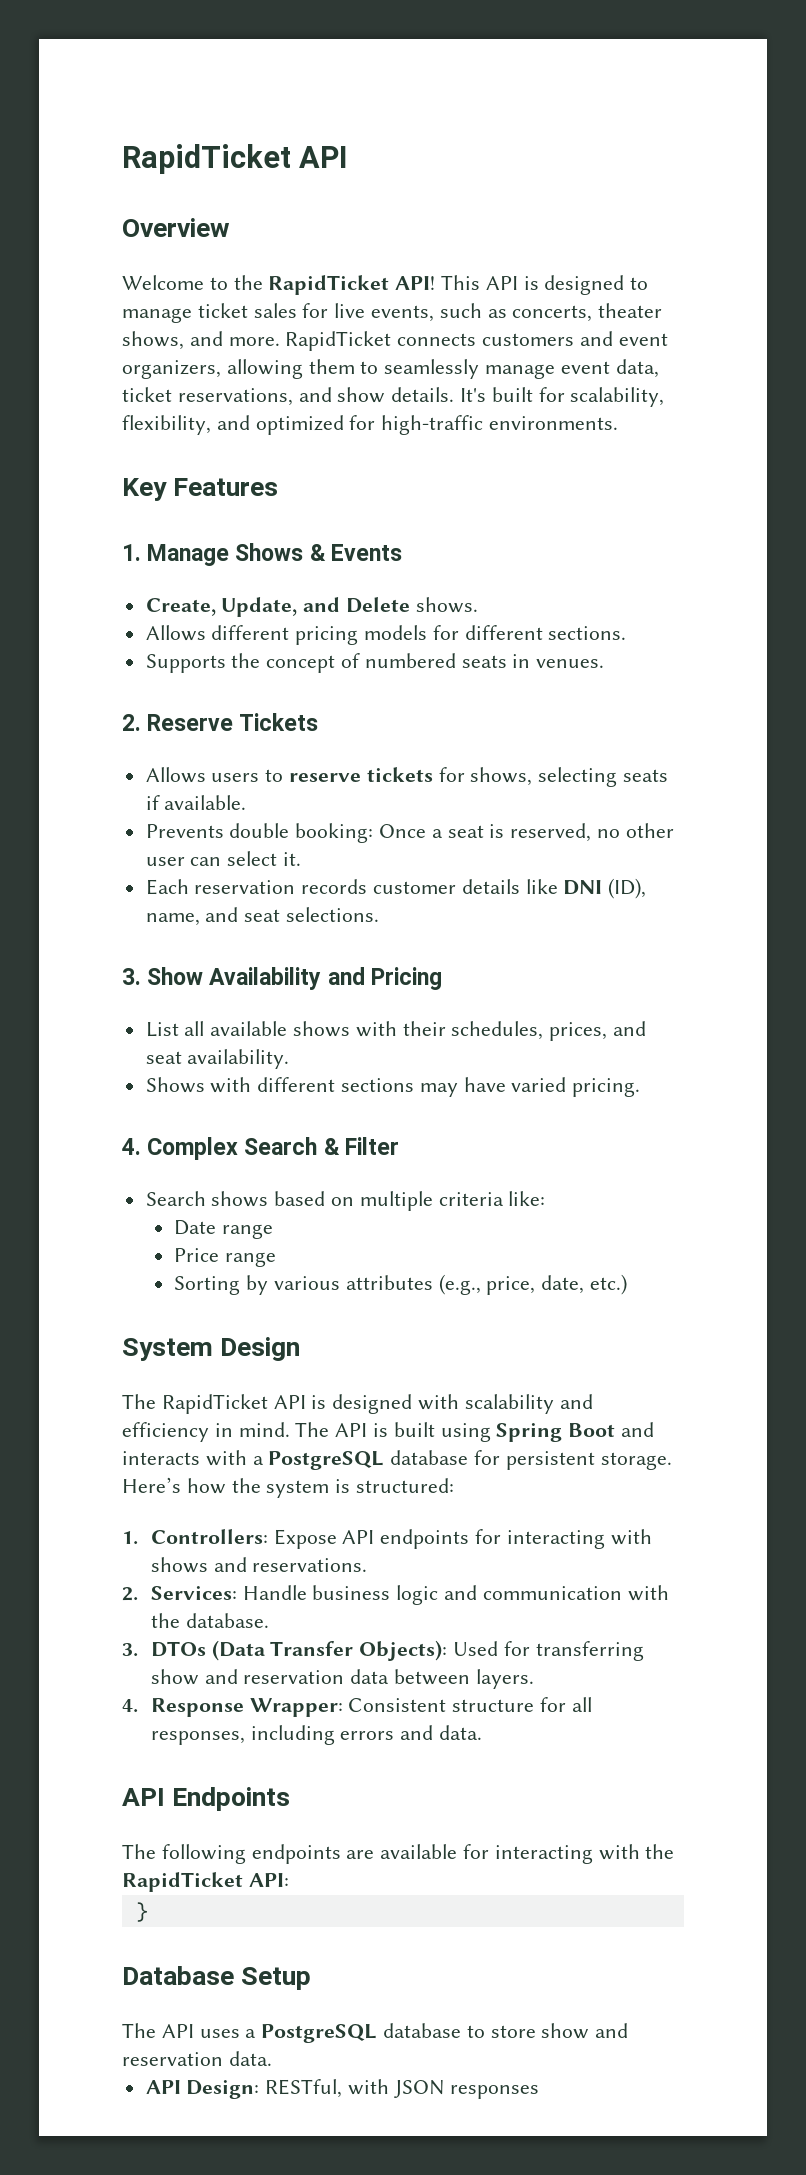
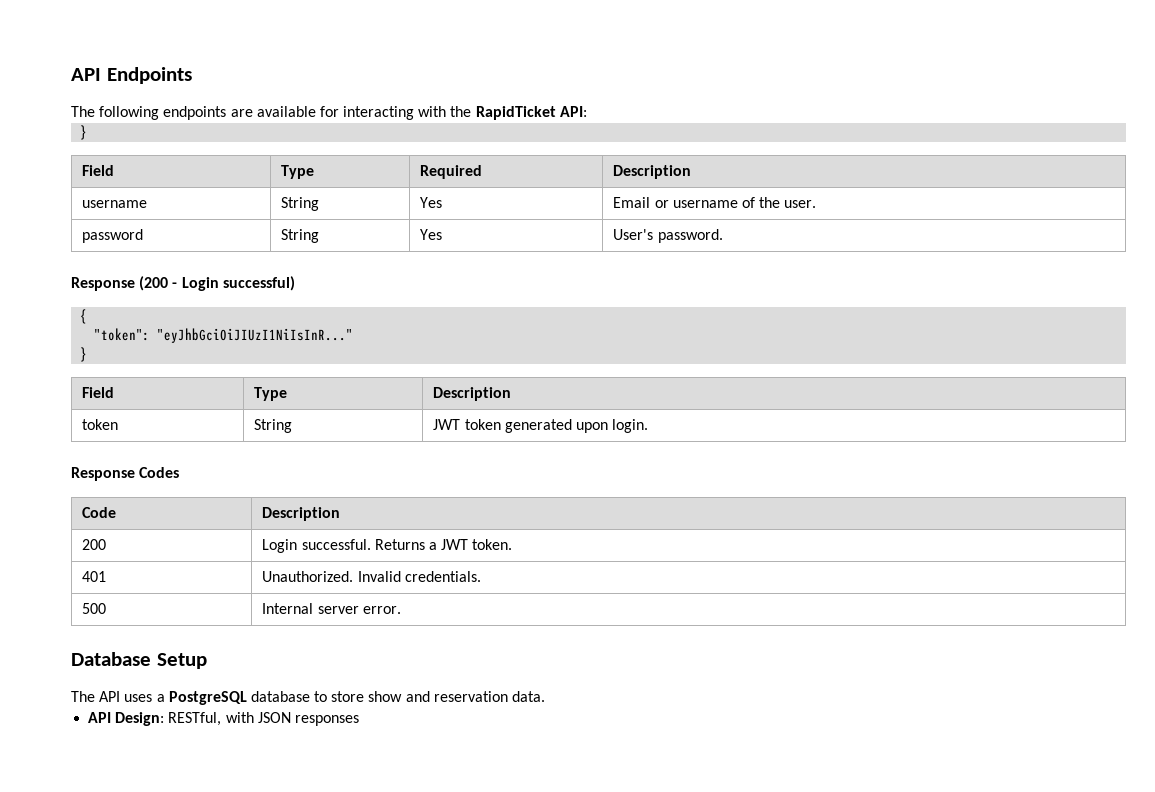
[122,144,349,174] [122,218,230,237] [122,275,649,295] [122,303,663,323] [122,331,668,351] [122,359,659,379] [122,387,665,407] [122,415,619,435] [122,478,279,501] [122,543,402,566] [145,597,478,617] [145,625,627,645] [145,653,605,673] [122,713,319,731] [145,767,669,787] [145,795,247,810] [145,823,674,843] [145,851,302,866] [145,878,647,899] [145,907,380,926] [122,967,442,990] [145,1021,647,1041] [145,1049,290,1069] [145,1077,641,1097] [122,1137,399,1160] [145,1191,546,1211] [174,1220,274,1239] [174,1248,277,1267] [174,1274,627,1295] [122,1337,301,1361] [122,1394,593,1414] [122,1422,655,1442] [122,1450,672,1470] [122,1477,455,1498] [122,1529,652,1549] [150,1557,368,1573] [122,1585,669,1605] [150,1613,269,1628] [122,1640,644,1661] [150,1669,534,1689] [122,1697,592,1717] [150,1725,482,1745] RapidTicket API // Overview // Welcome to the RapidTicket API! This API is designed to manage ticket sales for live events, such as concerts, theater shows, and more. RapidTicket connects customers and event organizers, allowing them to seamlessly manage event data, ticket reservations, and show details. It's built for scalability, flexibility, and optimized for high-traffic environments. // Key Features // 1. Manage Shows & Events // Create, Update, and Delete shows. // Allows different pricing models for different sections. // Supports the concept of numbered seats in venues. // 2. Reserve Tickets // Allows users to reserve tickets for shows, selecting seats if available. // Prevents double booking: Once a seat is reserved, no other user can select it. // Each reservation records customer details like DNI (ID), name, and seat selections. // 3. Show Availability and Pricing // List all available shows with their schedules, prices, and seat availability. // Shows with different sections may have varied pricing. // 4. Complex Search & Filter // Search shows based on multiple criteria like: // Date range // Price range // Sorting by various attributes (e.g., price, date, etc.) // System Design // The RapidTicket API is designed with scalability and efficiency in mind. The API is built using Spring Boot and interacts with a PostgreSQL database for persistent storage. Here’s how the system is structured: // 1. Controllers: Expose API endpoints for interacting with shows and reservations. // 2. Services: Handle business logic and communication with the database. // 3. DTOs (Data Transfer Objects): Used for transferring show and reservation data between layers. // 4. Response Wrapper: Consistent structure for all responses, including errors and data. // -> (71, 74) none
(149, 1912) none -> [82,165,115,176] [281,165,315,179] [420,165,483,179] [613,165,692,179] [82,200,148,208] [281,197,320,211] [420,197,443,208] [613,197,817,208] [82,229,144,243] [281,229,320,243] [420,229,443,240] [613,229,723,243] [71,276,295,291] [80,309,88,324] [94,328,354,343] [80,347,88,362] [82,387,115,398] [254,387,288,401] [433,387,512,401] [82,419,119,430] [254,419,293,433] [433,419,649,433] [71,467,180,481] [82,507,117,518] [262,507,341,521] [82,539,107,550] [262,539,513,553] [82,571,107,582] [262,571,481,582] [82,603,107,614] [262,603,401,614] // Field | Type | Required | Description // username | String | Yes | Email or username of the user. // password | String | Yes | User's password. // Response (200 - Login successful) // { // "token": "eyJhbGciOiJIUzI1NiIsInR..." // } // Field | Type | Description // token | String | JWT token generated upon login. // Response Codes // Code | Description // 200 | Login successful. Returns a JWT token. // 401 | Unauthorized. Invalid credentials. // 500 | Internal server error.

